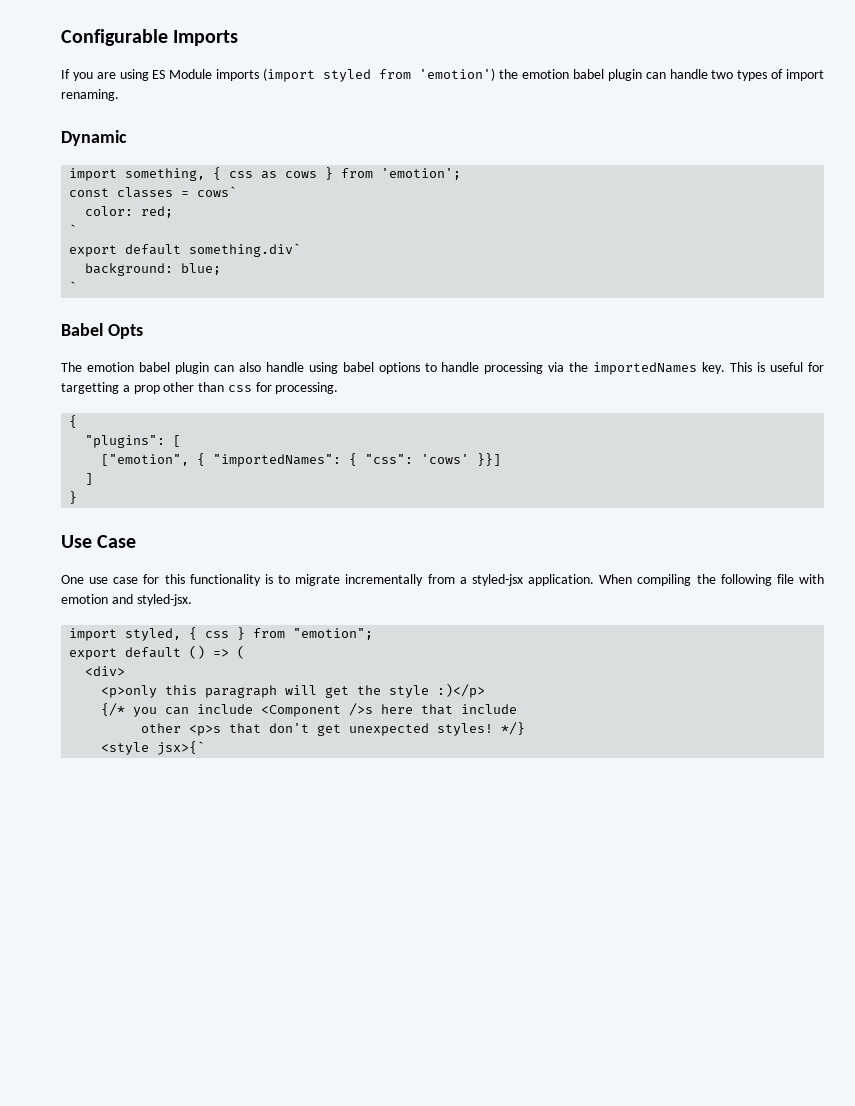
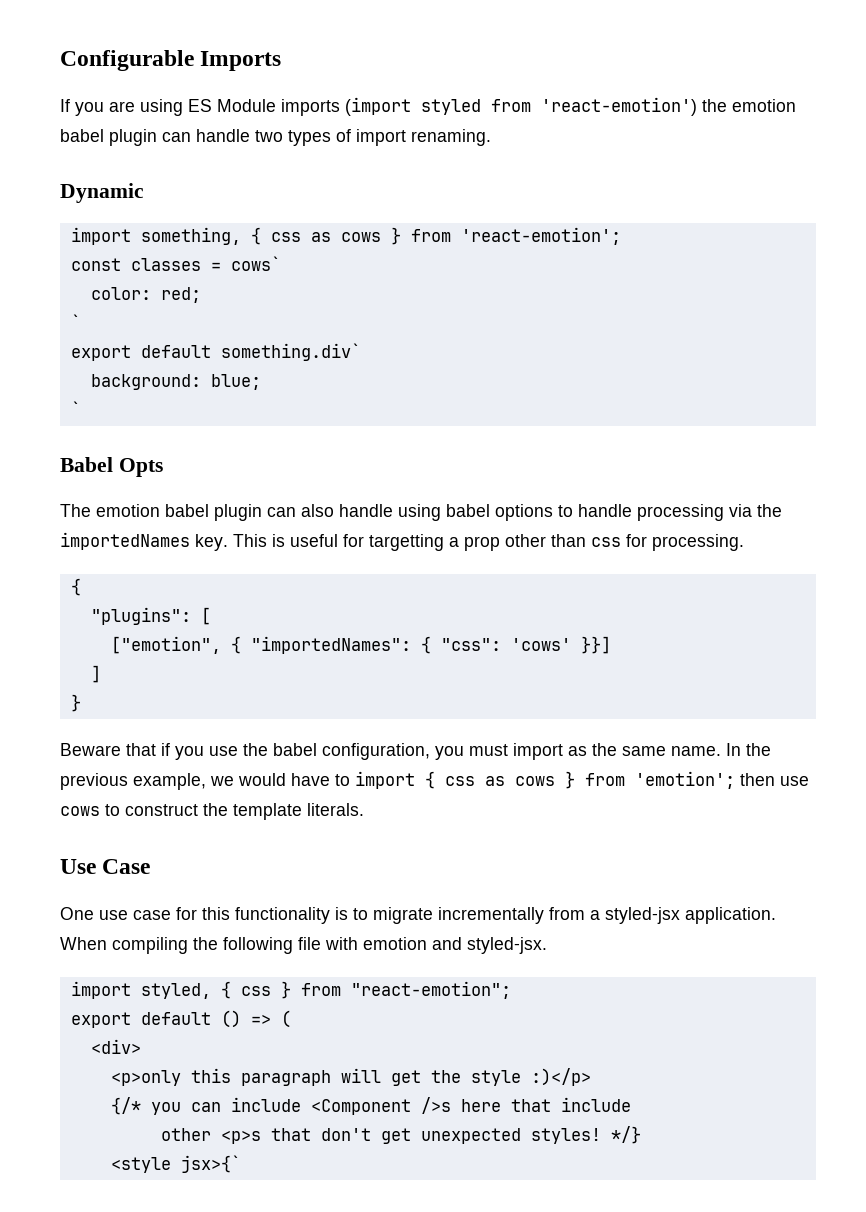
[419,68,496,81] 'emotion') -> [541,97,697,116] 'react-emotion')
[381,168,462,180] 'emotion'; -> [460,227,621,245] 'react-emotion';
(78, 497) none -> [60,743,771,760] [60,771,809,790] [60,803,364,820] // Beware that if you use the babel configuration, you must import as the same name. In the previous example, we would have to import { css as cows } from 'emotion'; then use cows to construct the template literals.
[293,628,374,640] "emotion"; -> [350,981,511,999] "react-emotion";

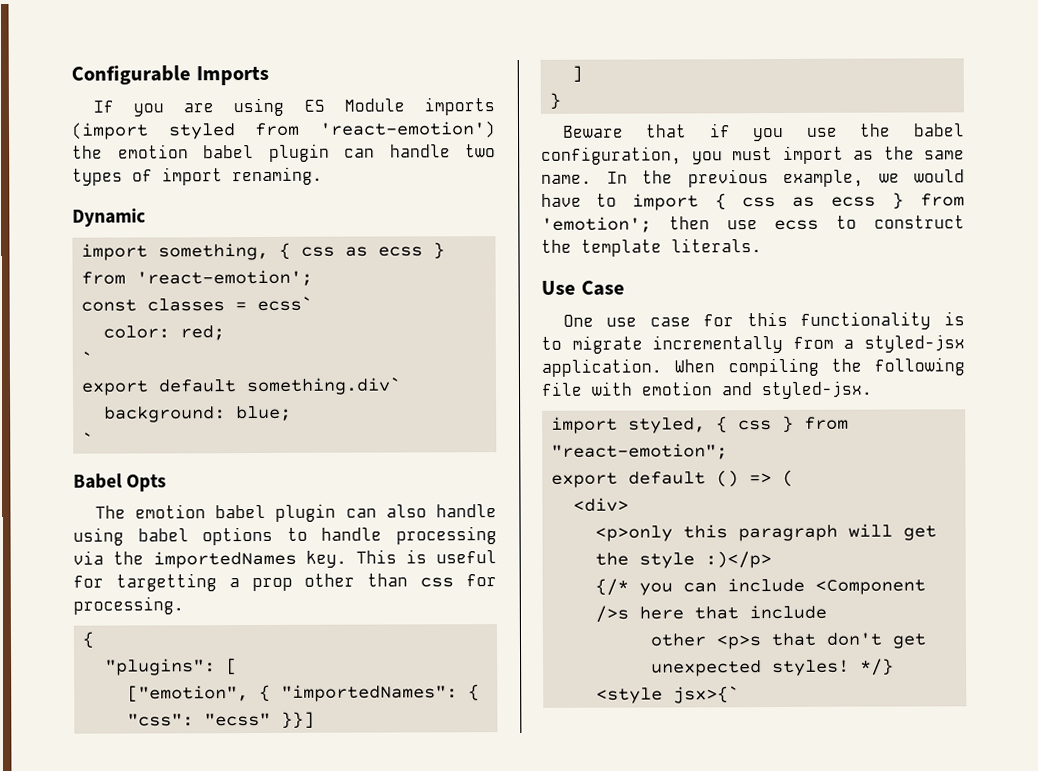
[340,232,381,242] cows -> [378,246,424,257] ecss
[230,256,281,271] cows` -> [257,296,314,312] ecss`
[510,638,571,651] 'cows' -> [204,712,272,727] "ecss"
[515,776,555,786] cows -> [831,196,877,207] ecss
[60,806,100,816] cows -> [774,219,820,231] ecss

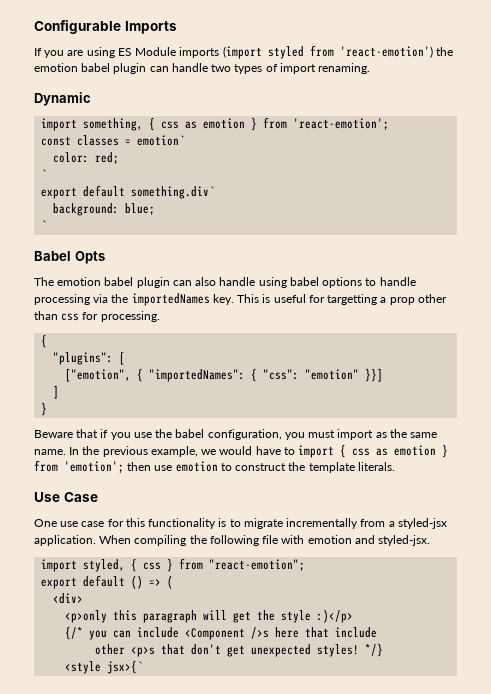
[378,246,424,257] ecss -> [203,118,246,129] emotion
[257,296,314,312] ecss` -> [137,135,186,146] emotion`
[204,712,272,727] "ecss" -> [305,369,360,380] "emotion"
[831,196,877,207] ecss -> [394,445,437,456] emotion
[774,219,820,231] ecss -> [175,461,218,472] emotion

